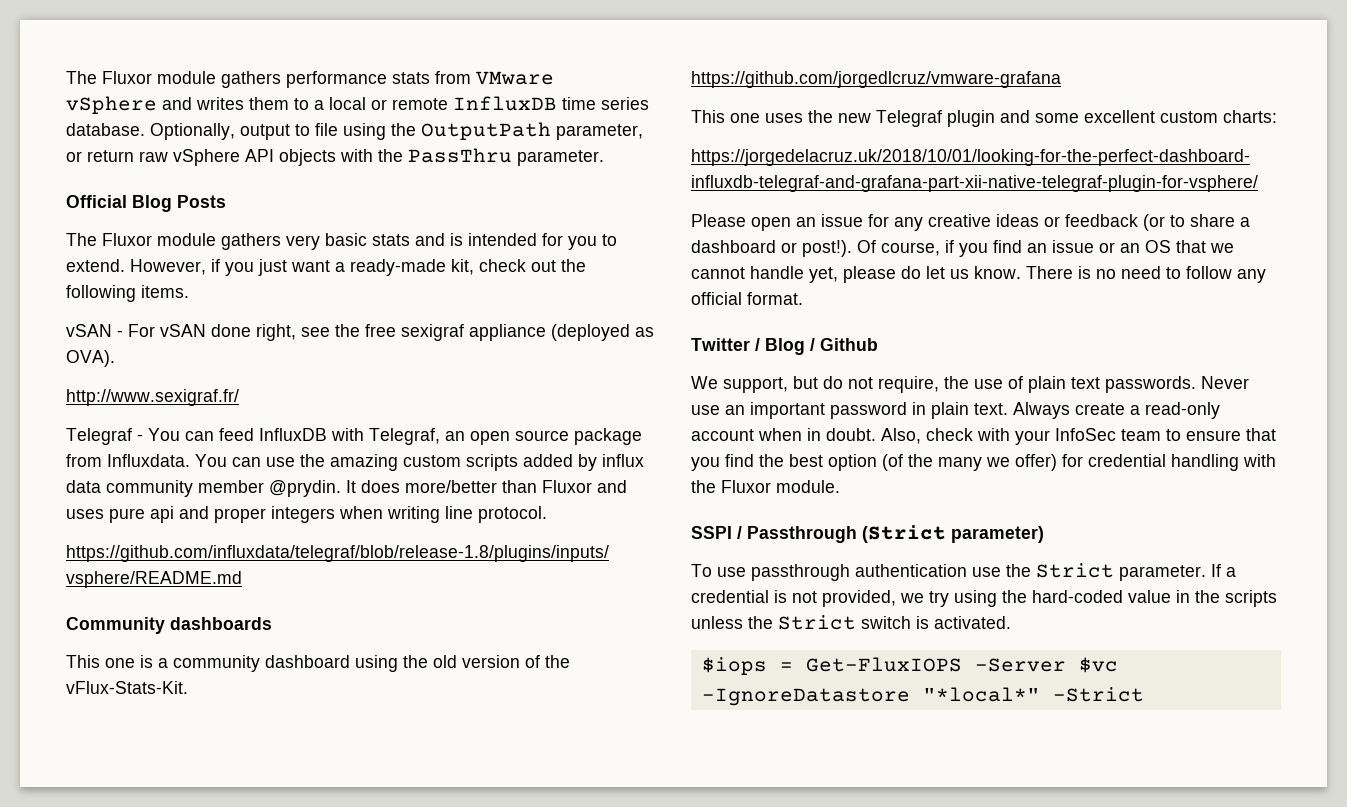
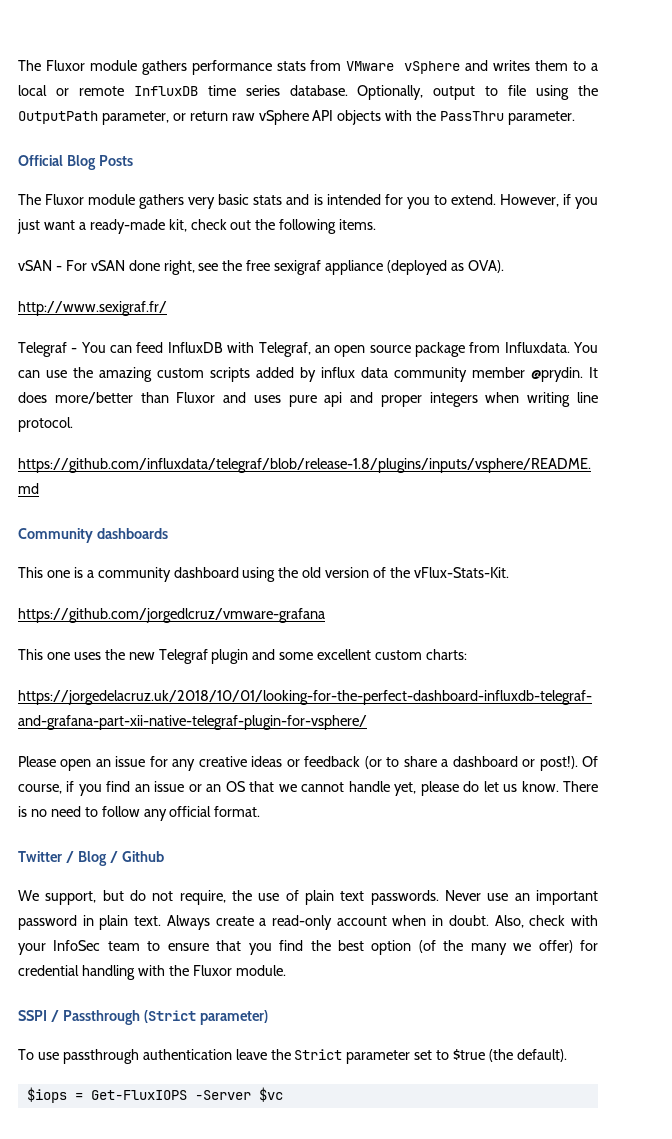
[972,563,1236,581] [691,590,1277,607] [691,615,1011,630] use the Strict parameter. If a credential is not provided, we try using the hard-coded value in the scripts unless the Strict switch is activated. -> [235,1049,567,1064] leave the Strict parameter set to $true (the default).
[701,687,1144,706] -IgnoreDatastore "*local*" -Strict -> (283, 1094) none

